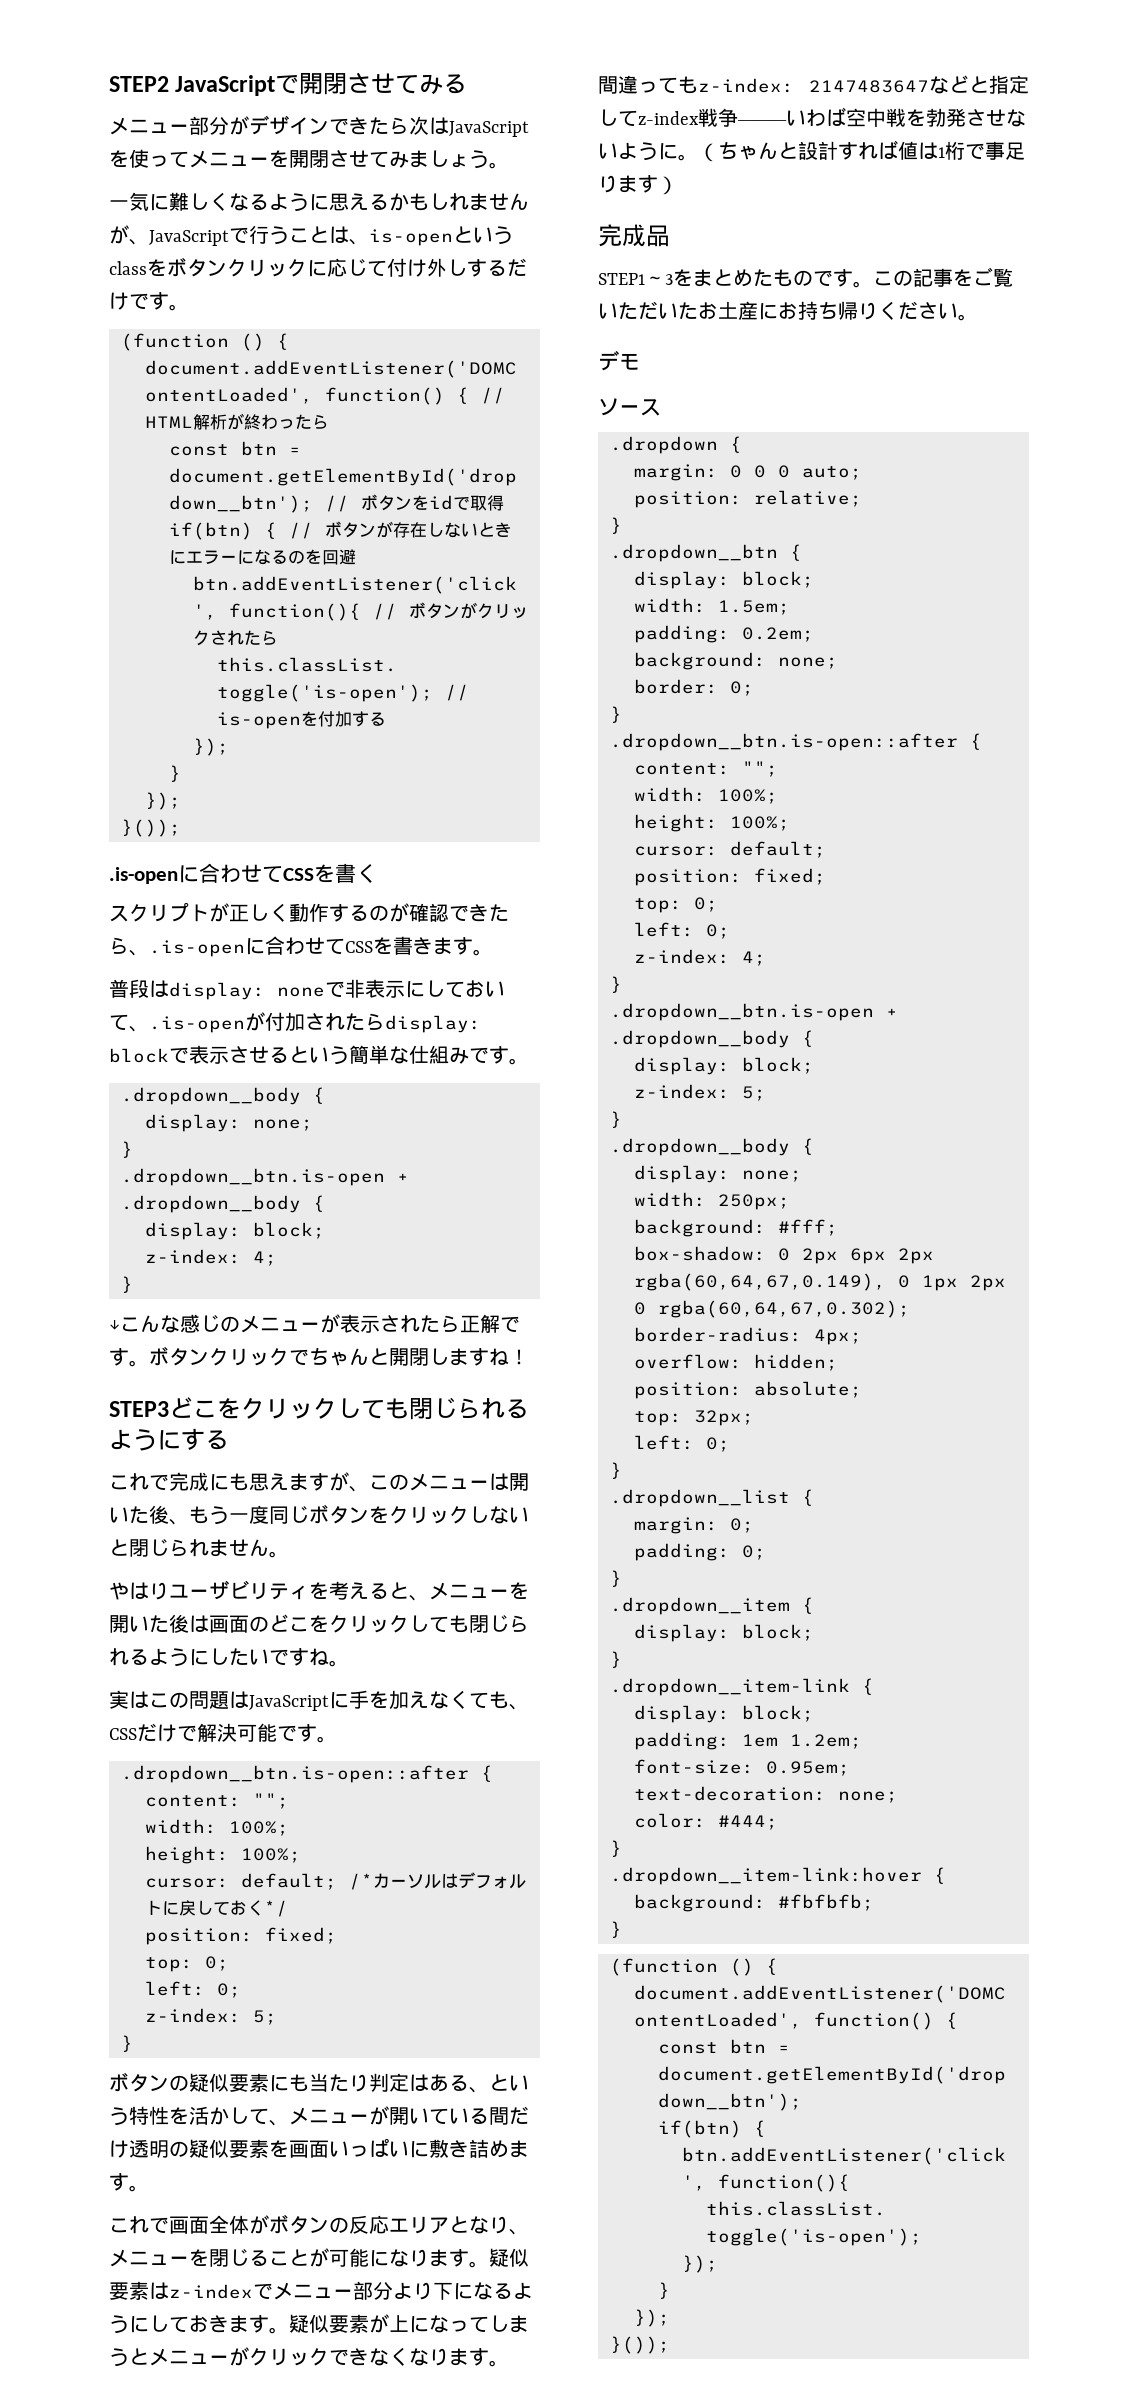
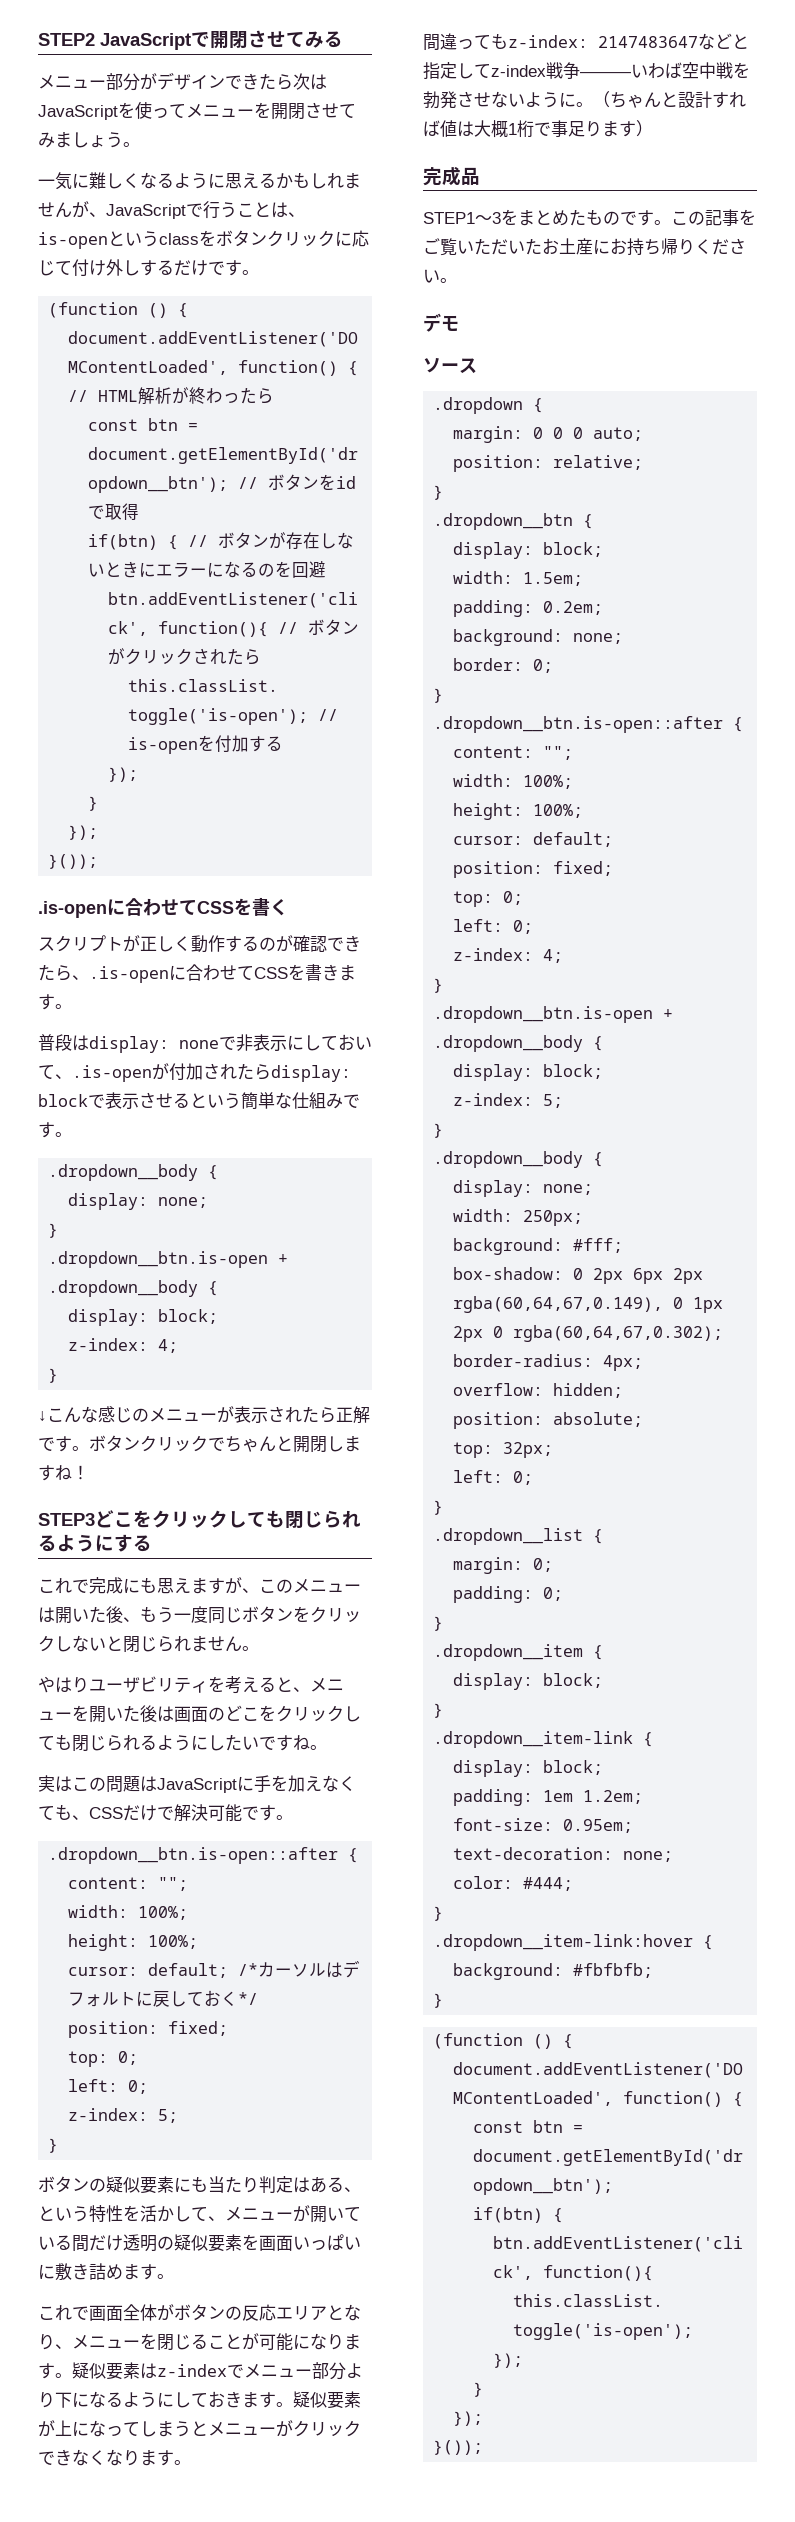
(938, 151) none -> [474,120,508,138] 大概

